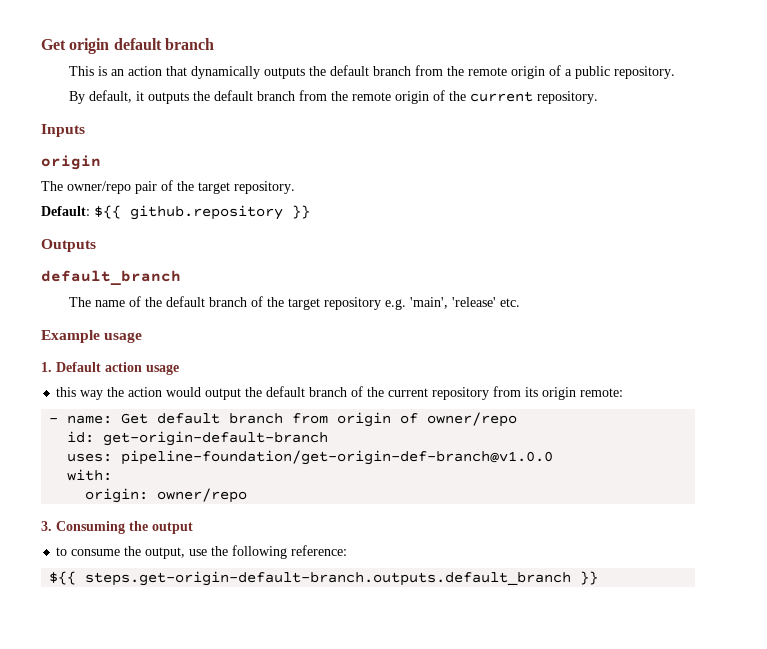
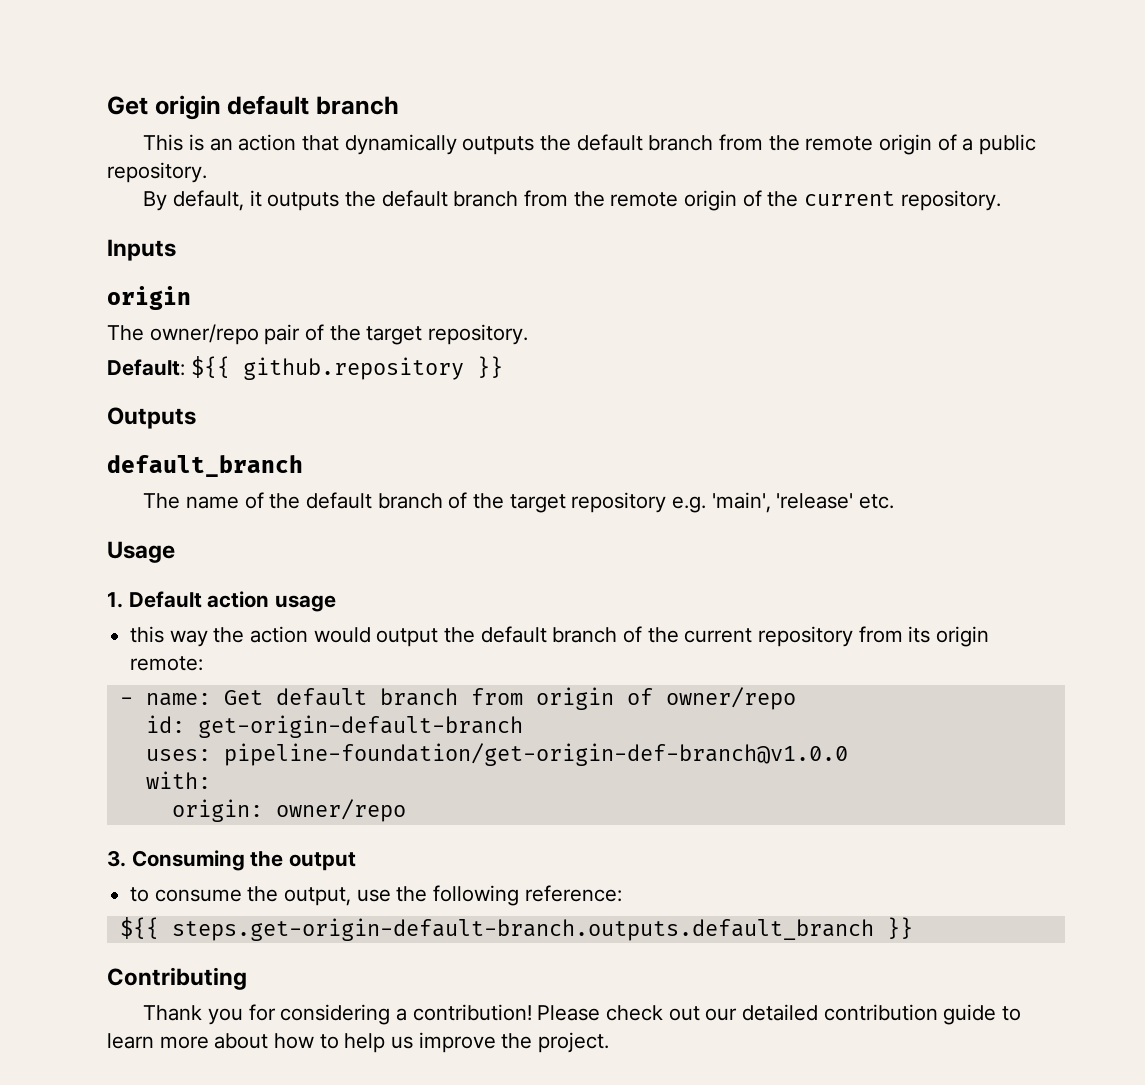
[41,330,143,343] Example usage -> [107,541,175,563] Usage
(599, 578) none -> [107,967,247,990] [143,1004,1021,1025] [107,1032,610,1053] // Contributing // Thank you for considering a contribution! Please check out our detailed contribution guide to learn more about how to help us improve the project.

